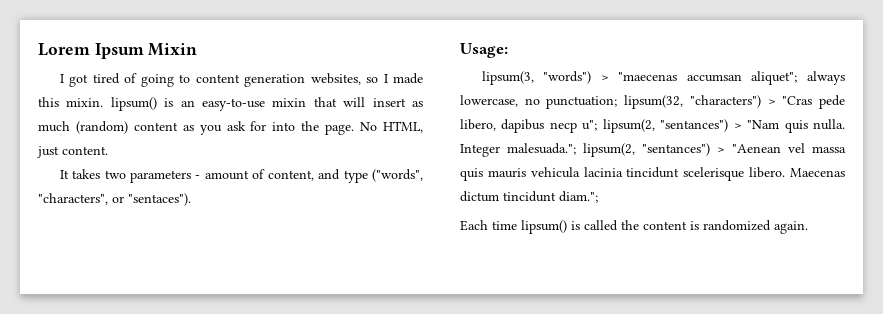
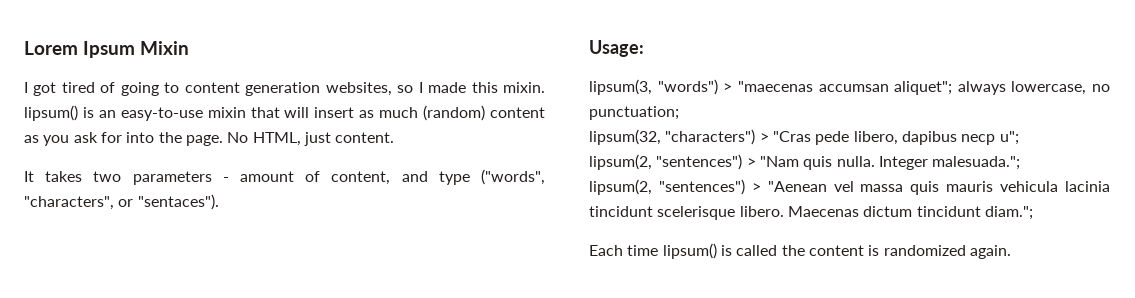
(618, 102) none -> (679, 113) //
[602,119,729,133] lipsum(2, "sentances") -> [589,154,743,170] // lipsum(2, "sentences")
[583,143,710,157] lipsum(2, "sentances") -> [589,179,745,195] // lipsum(2, "sentences")

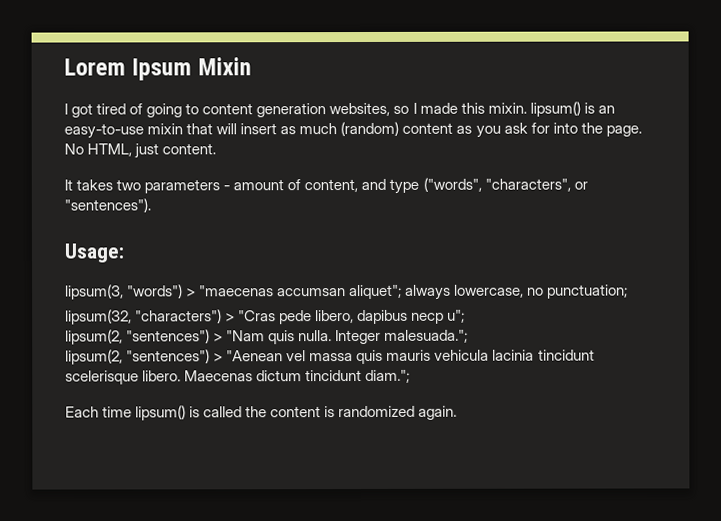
[137,194,219,210] "sentaces"). -> [64,198,151,213] "sentences").

